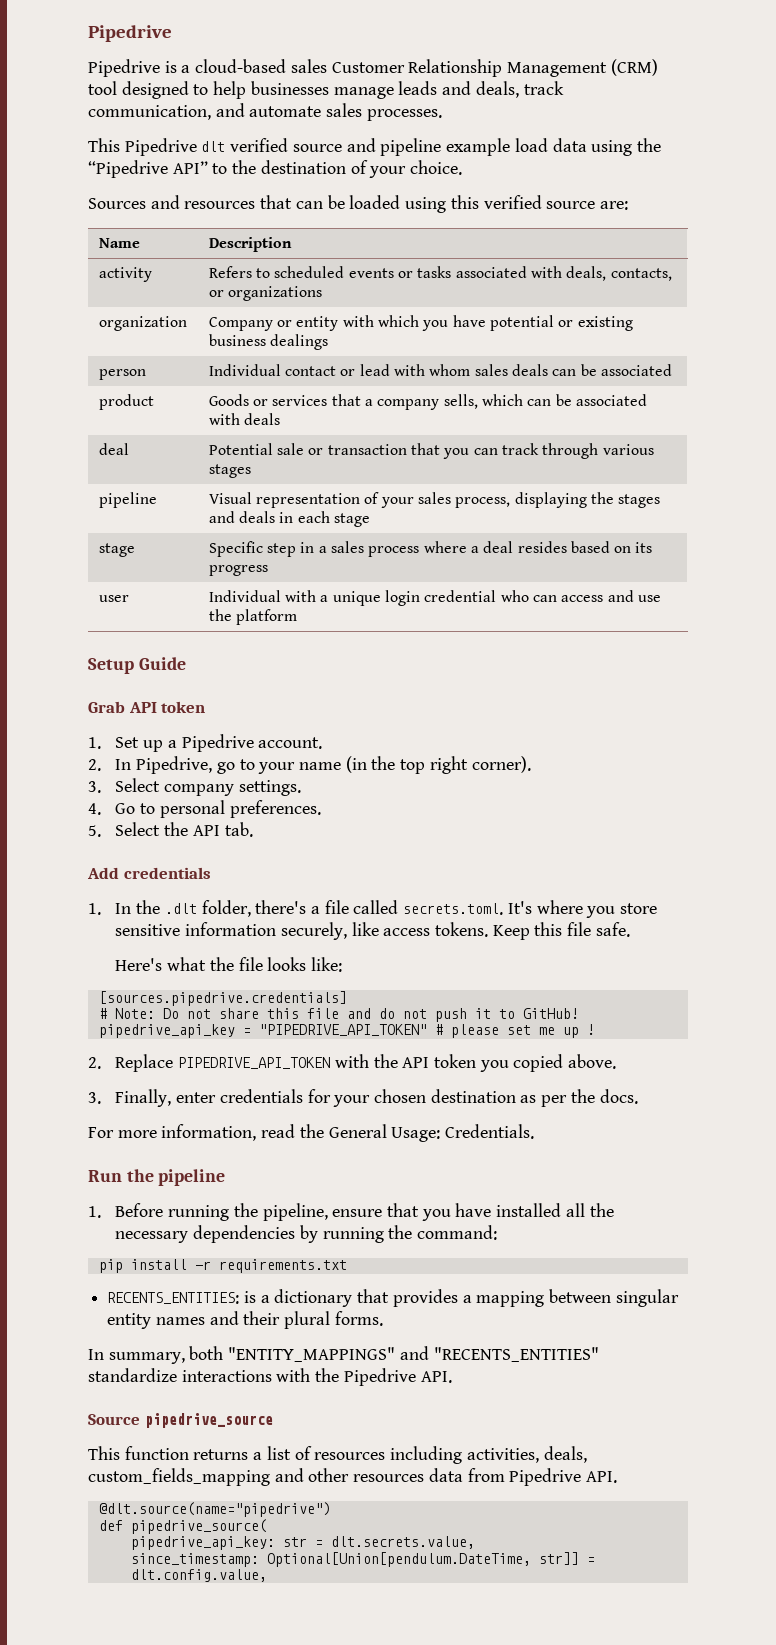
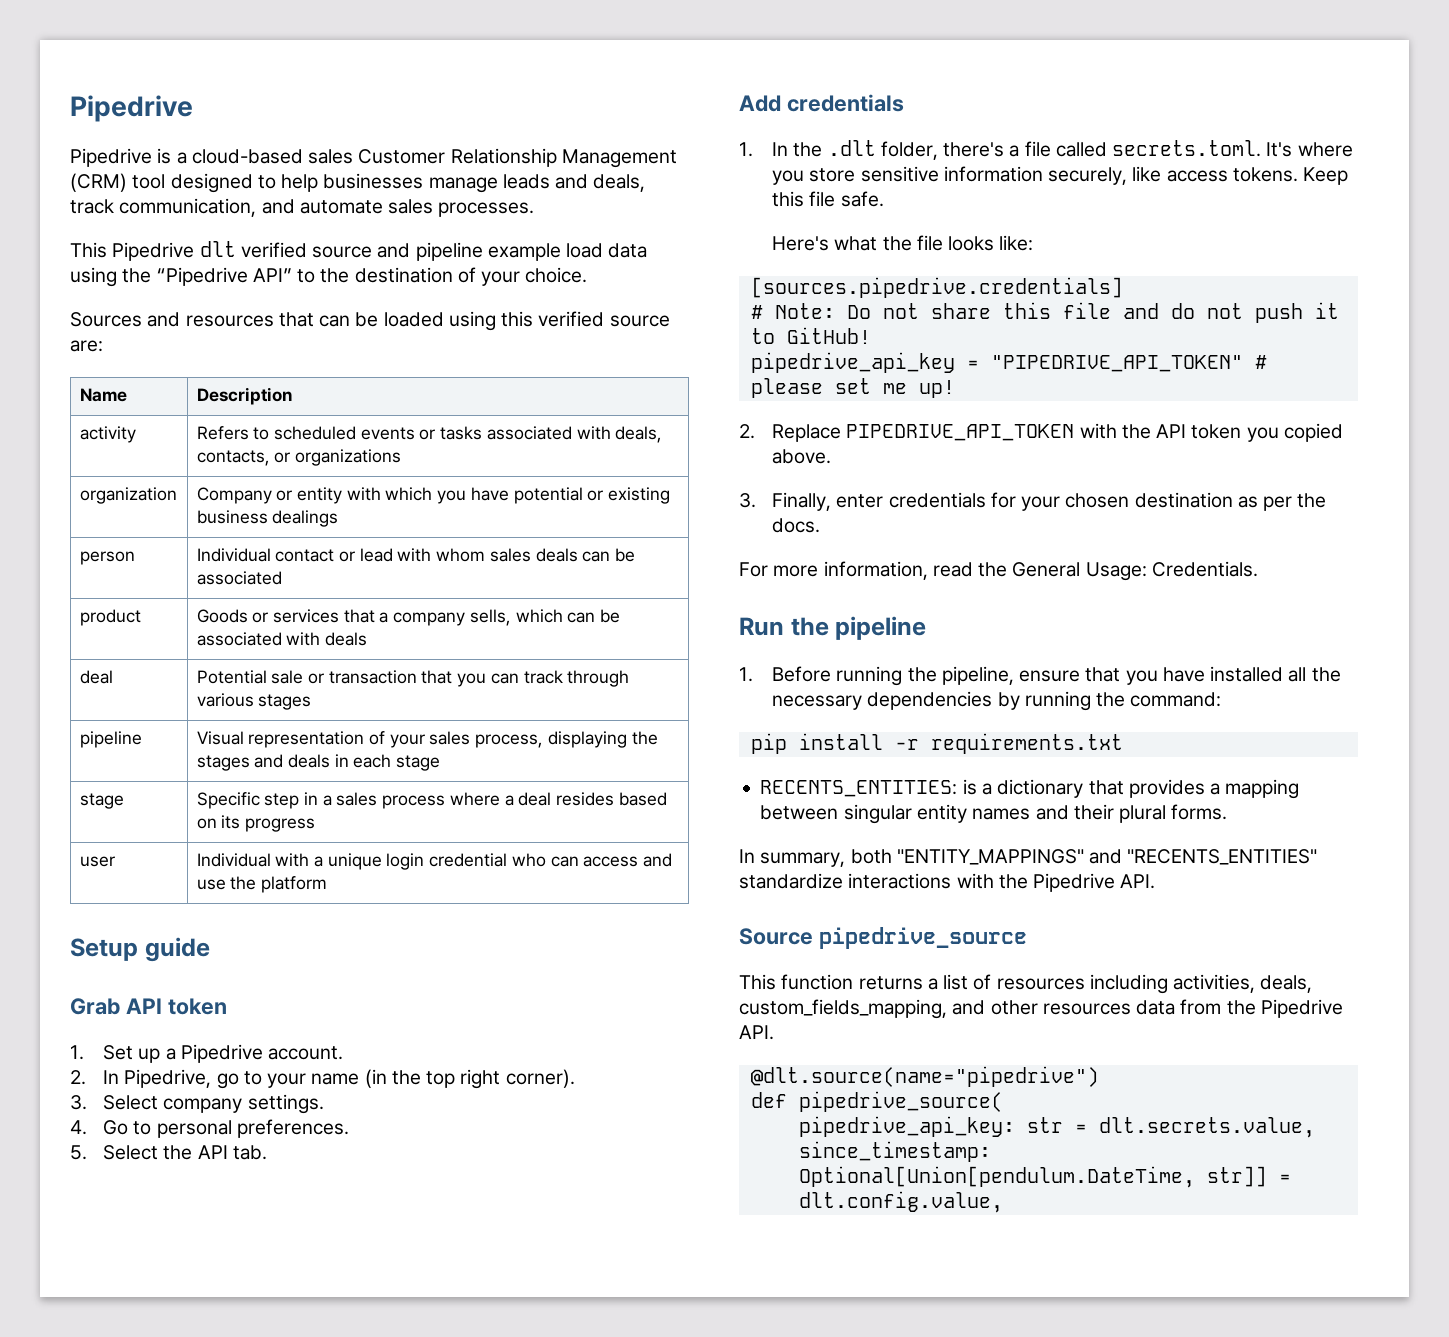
[138,657,186,670] Guide -> [144,937,210,962] guide
[562,1024,595,1038] up ! -> [918,380,955,398] up!
[88,1468,270,1486] custom_fields_mapping -> [739,999,947,1019] custom_fields_mapping,
(505, 1475) none -> [1226,1000,1256,1015] the

